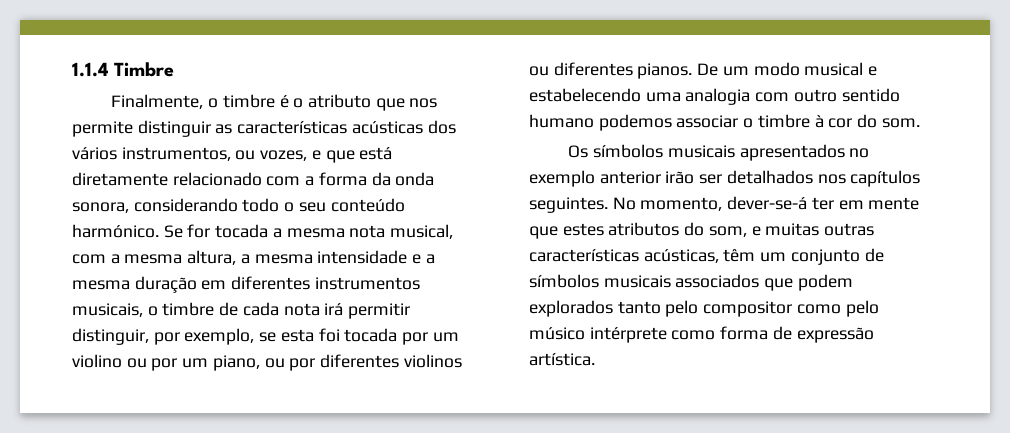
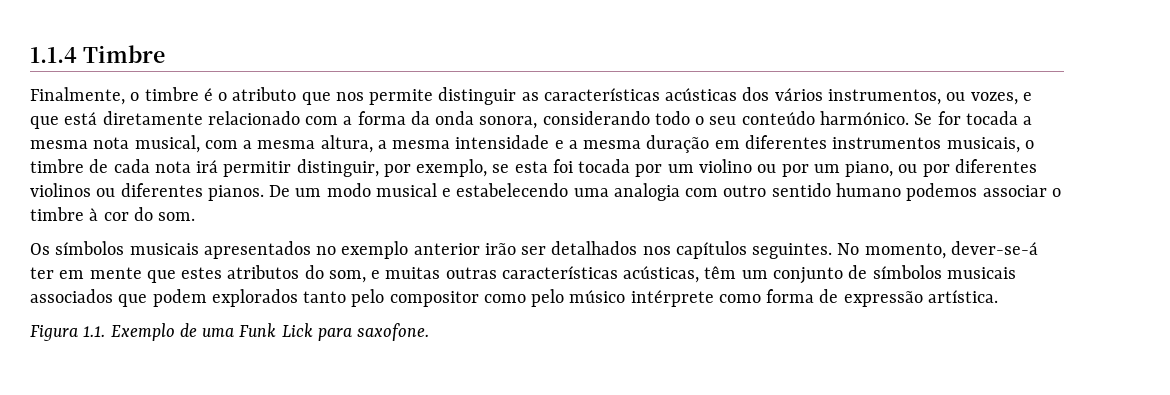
(595, 359) none -> [30,323,430,341] // Figura 1.1. Exemplo de uma Funk Lick para saxofone.

